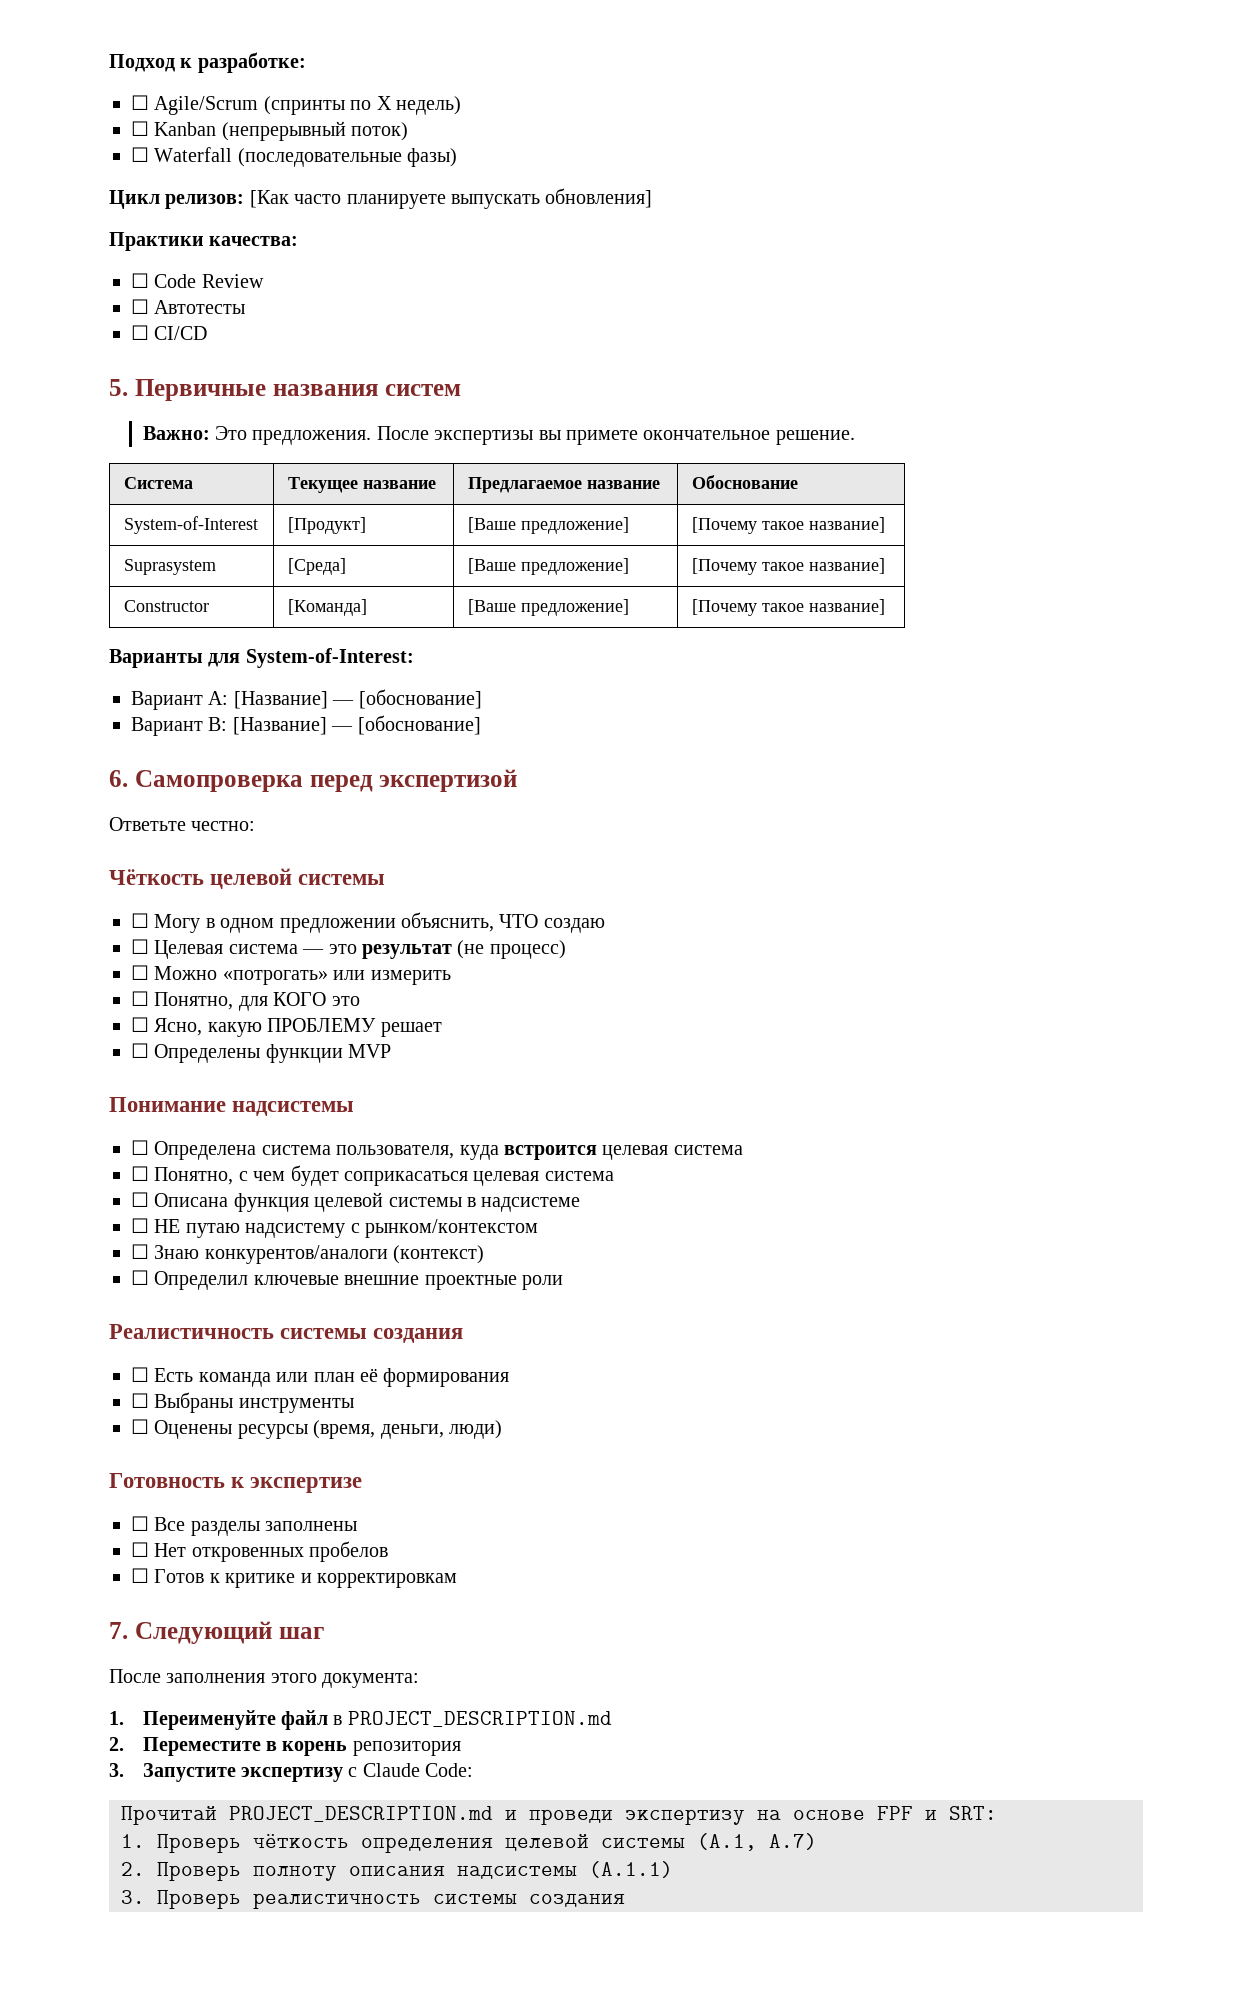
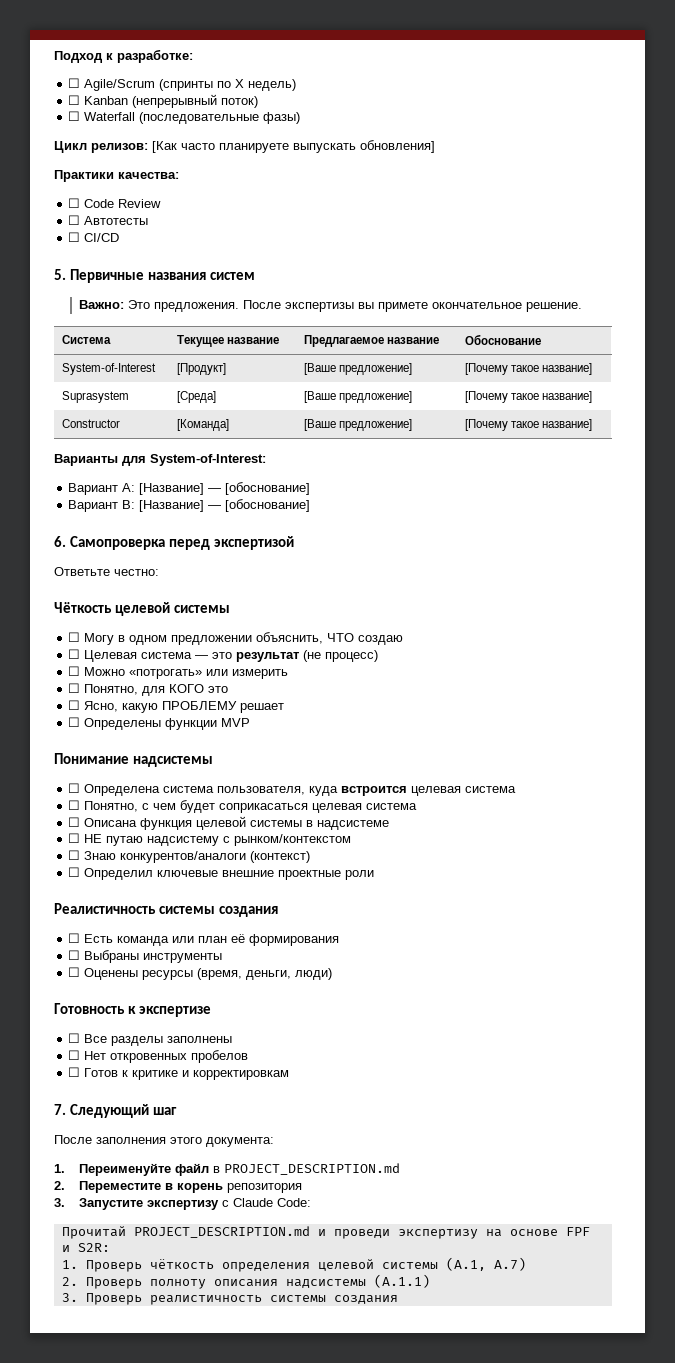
[949,1806,997,1820] SRT: -> [77,1243,110,1252] S2R:

